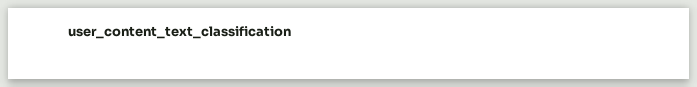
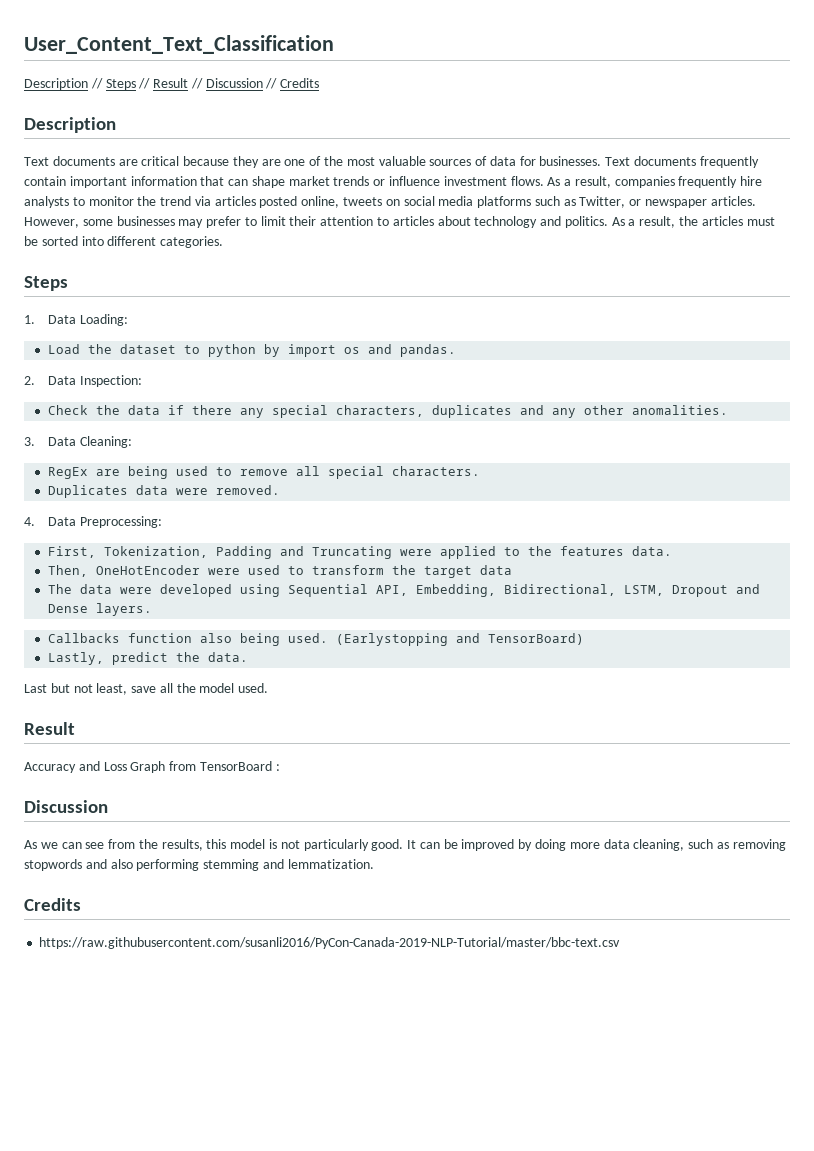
[68,26,291,39] user_content_text_classification -> [24,35,334,54] [24,78,320,90] [24,117,116,133] [24,156,759,168] [24,176,763,188] [24,196,756,208] [24,216,775,228] [24,236,224,248] [24,276,68,291] [24,314,129,326] [47,344,456,357] [24,375,143,387] [47,405,728,418] [24,436,133,448] [47,466,480,479] [47,485,280,498] [24,516,163,528] [47,546,672,559] [47,565,512,578] [47,584,760,597] [47,603,152,616] [47,633,584,646] [47,652,248,665] [24,683,269,695] [24,722,75,735] [24,761,280,773] [24,800,108,813] [24,839,786,851] [24,859,374,871] [24,898,81,911] [39,937,621,949] User_Content_Text_Classification // Description // Steps // Result // Discussion // Credits // Description // Text documents are critical because they are one of the most valuable sources of data for businesses. Text documents frequently contain important information that can shape market trends or influence investment flows. As a result, companies frequently hire analysts to monitor the trend via articles posted online, tweets on social media platforms such as Twitter, or newspaper articles. However, some businesses may prefer to limit their attention to articles about technology and politics. As a result, the articles must be sorted into different categories. // Steps // 1. Data Loading: // Load the dataset to python by import os and pandas. // 2. Data Inspection: // Check the data if there any special characters, duplicates and any other anomalities. // 3. Data Cleaning: // RegEx are being used to remove all special characters. // Duplicates data were removed. // 4. Data Preprocessing: // First, Tokenization, Padding and Truncating were applied to the features data. // Then, OneHotEncoder were used to transform the target data // The data were developed using Sequential API, Embedding, Bidirectional, LSTM, Dropout and Dense layers. // Callbacks function also being used. (Earlystopping and TensorBoard) // Lastly, predict the data. // Last but not least, save all the model used. // Result // Accuracy and Loss Graph from TensorBoard : // Discussion // As we can see from the results, this model is not particularly good. It can be improved by doing more data cleaning, such as removing stopwords and also performing stemming and lemmatization. // Credits // https://raw.githubusercontent.com/susanli2016/PyCon-Canada-2019-NLP-Tutorial/master/bbc-text.csv

